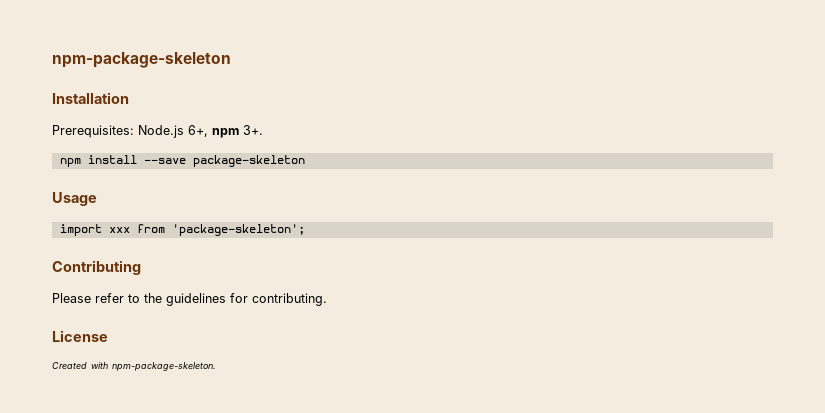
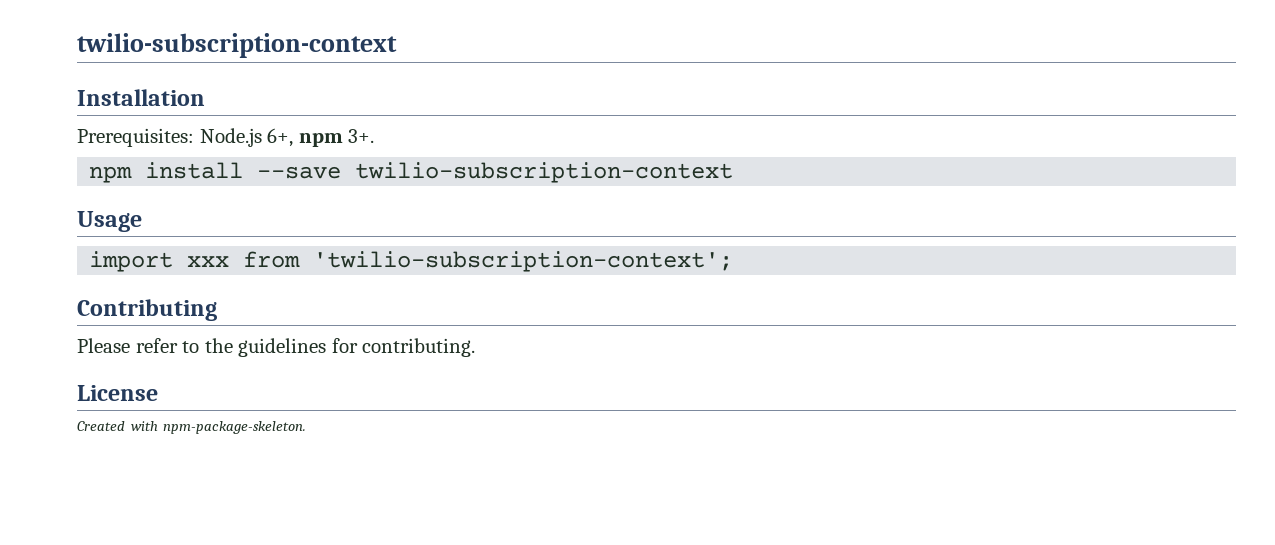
[52,52,231,68] npm-package-skeleton -> [77,33,397,58] twilio-subscription-context
[192,155,305,167] package-skeleton -> [355,162,734,183] twilio-subscription-context
[171,224,305,236] 'package-skeleton'; -> [313,251,734,272] 'twilio-subscription-context';

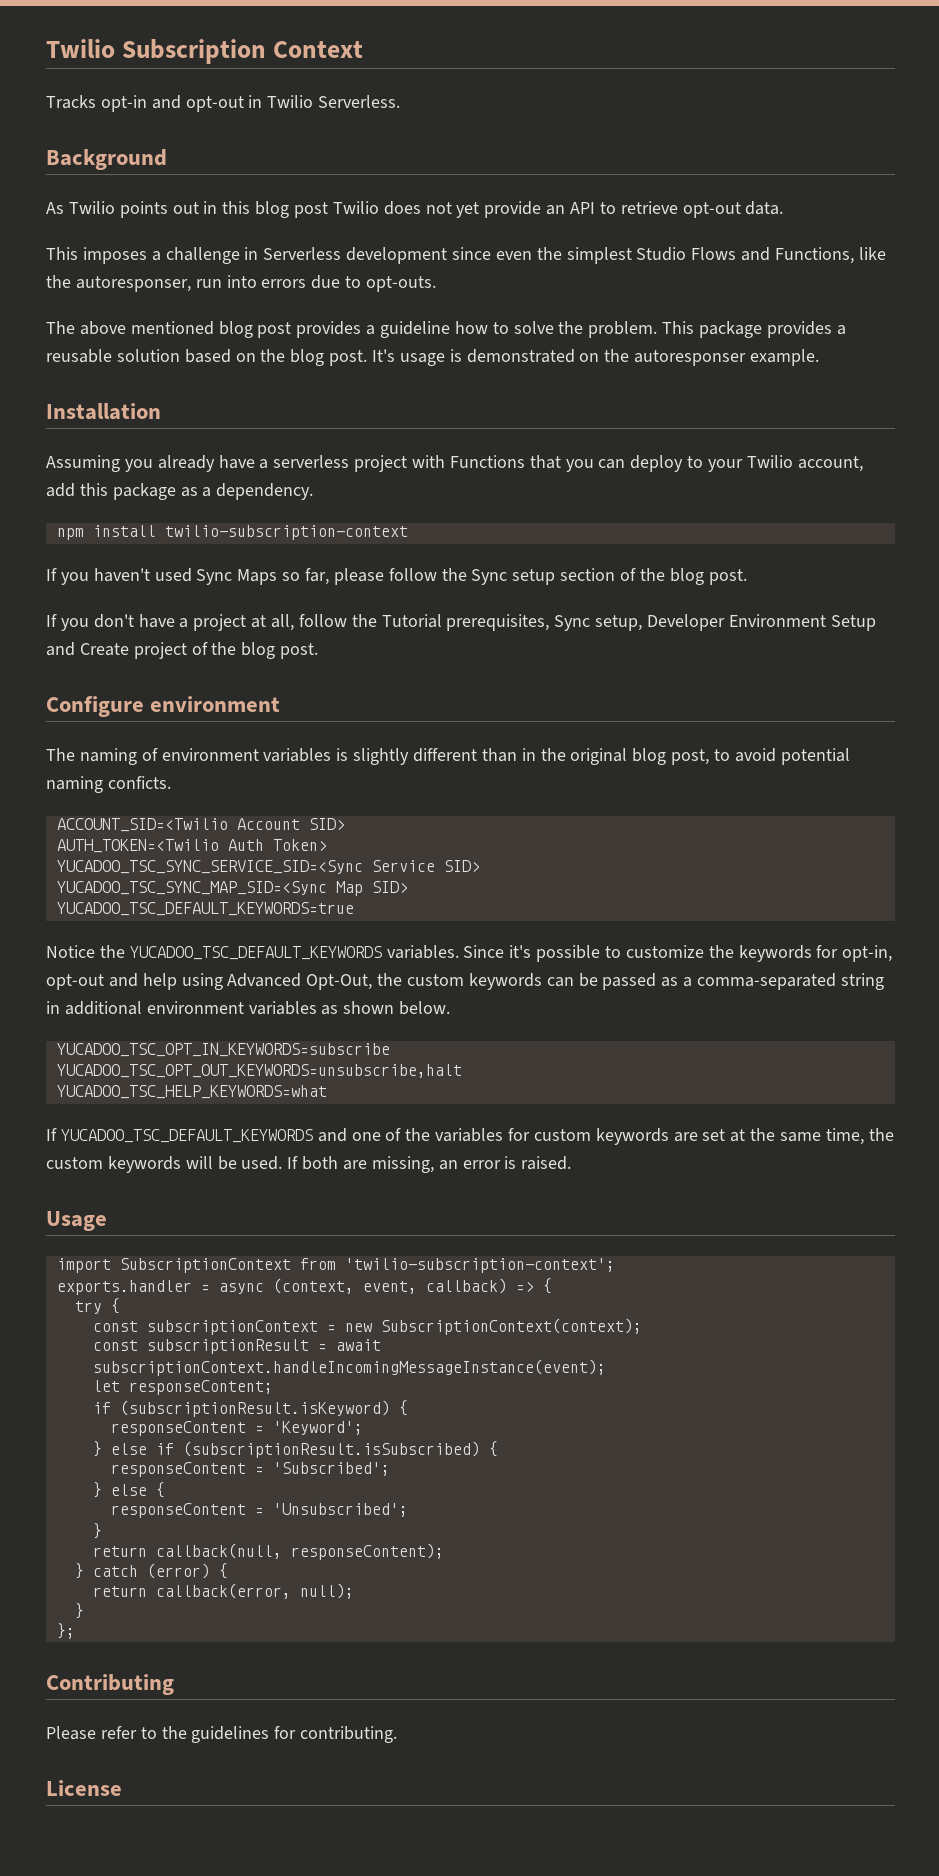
[77,33,397,58] [77,89,205,106] [77,128,375,147] twilio-subscription-context // Installation // Prerequisites: Node.js 6+, npm 3+. -> [46,39,363,64] [46,95,401,112] [46,149,167,170] [46,201,784,218] [46,247,886,264] [46,275,437,292] [46,321,846,338] [46,349,820,366] [46,403,161,420] [46,455,863,472] [46,483,314,500] Twilio Subscription Context // Tracks opt-in and opt-out in Twilio Serverless. // Background // As Twilio points out in this blog post Twilio does not yet provide an API to retrieve opt-out data. // This imposes a challenge in Serverless development since even the simplest Studio Flows and Functions, like the autoresponser, run into errors due to opt-outs. // The above mentioned blog post provides a guideline how to solve the problem. This package provides a reusable solution based on the blog post. It's usage is demonstrated on the autoresponser example. // Installation // Assuming you already have a serverless project with Functions that you can deploy to your Twilio account, add this package as a dependency.
[257,162,734,183] --save twilio-subscription-context -> [164,525,408,540] [46,568,747,585] [46,614,876,631] [46,642,319,659] [46,696,281,717] [46,748,850,765] [46,776,171,793] [56,818,345,832] [56,839,327,853] [56,860,480,874] [56,881,408,896] [56,902,354,916] [46,945,893,962] [46,973,884,990] [46,1001,451,1015] [56,1043,390,1057] [56,1064,462,1078] [56,1085,327,1099] [46,1128,894,1145] [46,1156,572,1173] twilio-subscription-context // If you haven't used Sync Maps so far, please follow the Sync setup section of the blog post. // If you don't have a project at all, follow the Tutorial prerequisites, Sync setup, Developer Environment Setup and Create project of the blog post. // Configure environment // The naming of environment variables is slightly different than in the original blog post, to avoid potential naming conficts. // ACCOUNT_SID=<Twilio Account SID> // AUTH_TOKEN=<Twilio Auth Token> // YUCADOO_TSC_SYNC_SERVICE_SID=<Sync Service SID> // YUCADOO_TSC_SYNC_MAP_SID=<Sync Map SID> // YUCADOO_TSC_DEFAULT_KEYWORDS=true // Notice the YUCADOO_TSC_DEFAULT_KEYWORDS variables. Since it's possible to customize the keywords for opt-in, opt-out and help using Advanced Opt-Out, the custom keywords can be passed as a comma-separated string in additional environment variables as shown below. // YUCADOO_TSC_OPT_IN_KEYWORDS=subscribe // YUCADOO_TSC_OPT_OUT_KEYWORDS=unsubscribe,halt // YUCADOO_TSC_HELP_KEYWORDS=what // If YUCADOO_TSC_DEFAULT_KEYWORDS and one of the variables for custom keywords are set at the same time, the custom keywords will be used. If both are missing, an error is raised.
[187,256,230,267] xxx -> [119,1258,291,1273] SubscriptionContext
(734, 261) none -> [56,1278,552,1295] [74,1298,120,1314] [92,1318,642,1335] [92,1339,381,1354] [92,1359,606,1376] [92,1380,273,1395] [92,1400,408,1417] [110,1421,363,1436] [92,1441,498,1458] [110,1462,390,1477] [92,1482,165,1498] [110,1503,408,1518] [92,1523,102,1539] [92,1543,444,1560] [74,1563,228,1579] [92,1583,354,1599] [74,1603,84,1619] [56,1623,75,1639] // exports.handler = async (context, event, callback) => { // try { // const subscriptionContext = new SubscriptionContext(context); // const subscriptionResult = await subscriptionContext.handleIncomingMessageInstance(event); // let responseContent; // if (subscriptionResult.isKeyword) { // responseContent = 'Keyword'; // } else if (subscriptionResult.isSubscribed) { // responseContent = 'Subscribed'; // } else { // responseContent = 'Unsubscribed'; // } // return callback(null, responseContent); // } catch (error) { // return callback(error, null); // } // };
[77,421,307,434] // Created with npm-package-skeleton. -> (122, 1788) none

